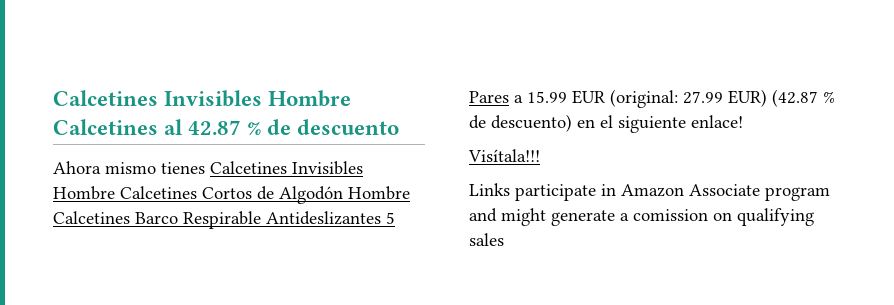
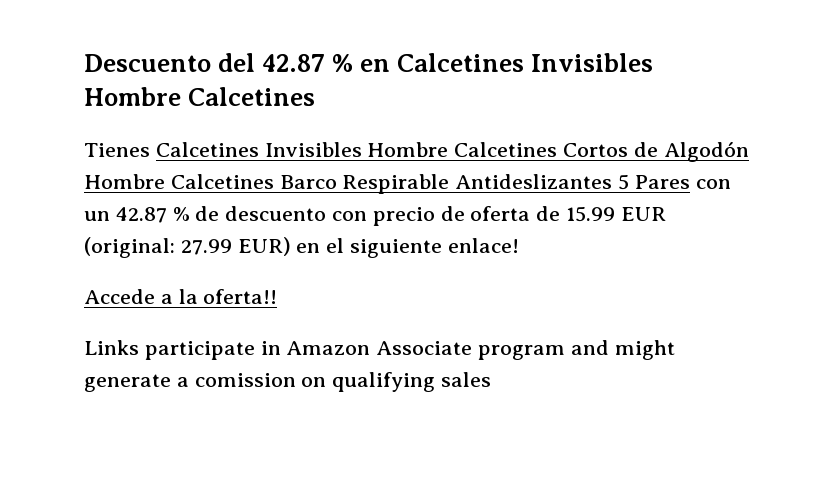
[53,90,352,107] [53,119,400,135] [53,161,205,174] Calcetines Invisibles Hombre Calcetines al 42.87 % de descuento // Ahora mismo tienes -> [84,53,654,72] [84,87,316,106] [84,143,150,157] Descuento del 42.87 % en Calcetines Invisibles Hombre Calcetines // Tienes
[514,95,523,103] a -> [695,179,731,189] [84,206,561,226] con un 42.87 % de descuento con precio de oferta de
[772,89,835,107] [469,114,572,132] (42.87 % de descuento) -> (291, 246) none
[468,149,540,162] Visítala!!! -> [84,289,278,304] Accede a la oferta!!

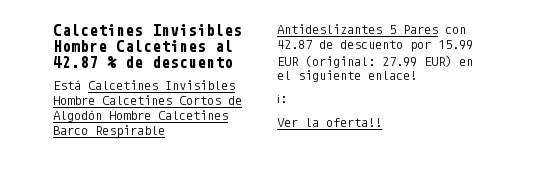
[84,53,654,72] [84,87,316,106] [84,143,150,157] Descuento del 42.87 % en Calcetines Invisibles Hombre Calcetines // Tienes -> [53,24,242,36] [53,40,233,52] [53,56,233,68] [53,80,81,90] Calcetines Invisibles Hombre Calcetines al 42.87 % de descuento // Está
[84,206,561,226] un 42.87 % de descuento con precio de oferta de -> [277,40,431,52] 42.87 de descuento por
[84,289,173,304] Accede a -> [277,95,287,103] [277,118,298,127] ℹ: // Ver
[84,340,675,360] [84,372,492,392] // Links participate in Amazon Associate program and might generate a comission on qualifying sales -> (382, 122) none

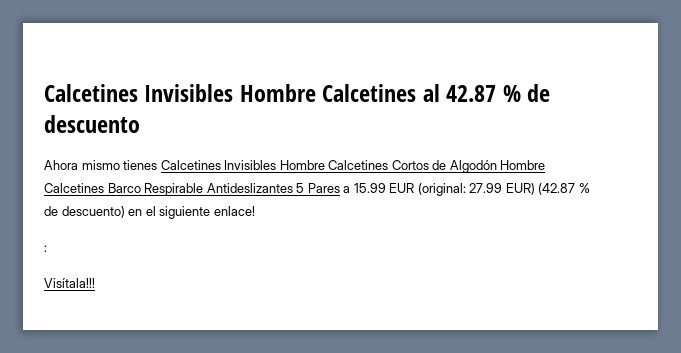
[53,80,81,90] Está -> [44,160,158,170] Ahora mismo tienes
[445,27,466,34] [277,40,431,52] con 42.87 de descuento por -> [343,186,351,193] a
(452, 61) none -> [538,183,590,195] [44,206,125,218] (42.87 % de descuento)
[277,95,287,103] [277,118,382,127] ℹ: // Ver la oferta!! -> [44,245,47,252] [44,278,95,288] : // Visítala!!!

